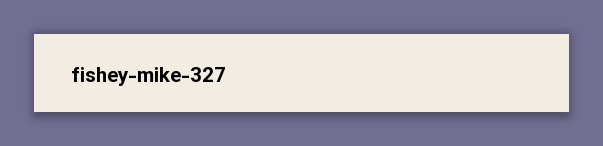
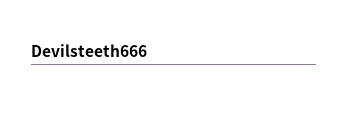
[71,67,226,86] fishey-mike-327 -> [31,44,147,57] Devilsteeth666

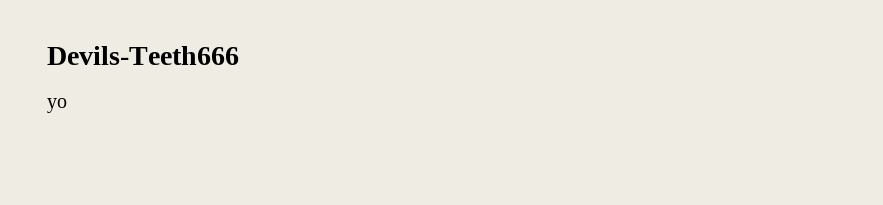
[31,44,147,57] Devilsteeth666 -> [47,46,239,65] [47,98,67,113] Devils-Teeth666 // yo

